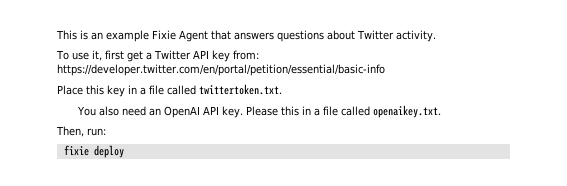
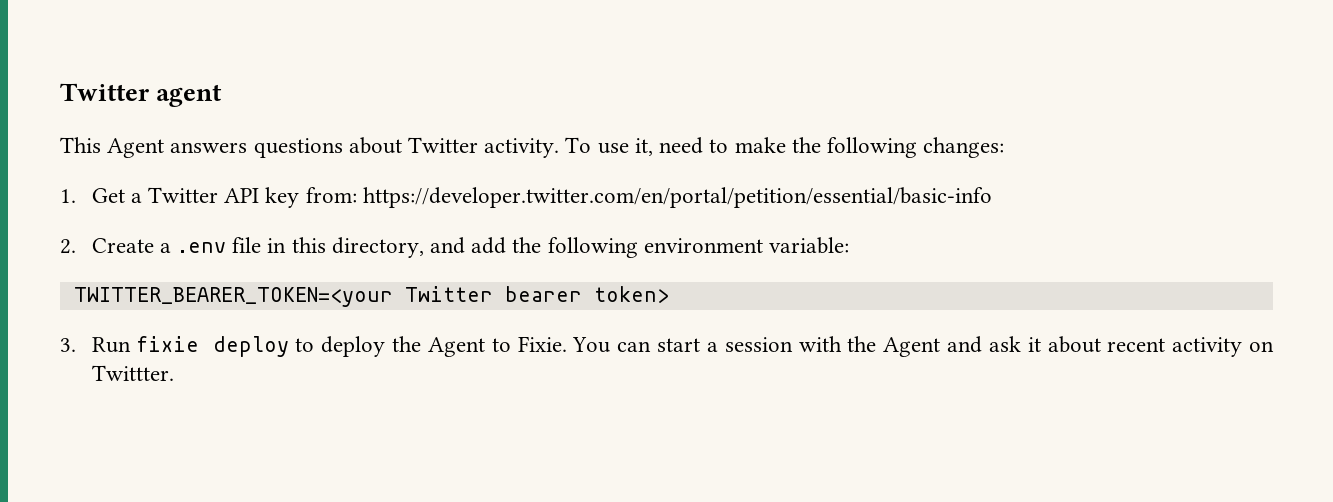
[56,30,231,42] This is an example Fixie Agent that -> [60,83,223,107] [60,137,165,158] Twitter agent // This Agent
(436, 36) // -> (560, 148) none
[104,50,143,62] first get -> [659,137,1005,158] [60,188,125,203] need to make the following changes: // 1. Get
[57,84,282,97] [76,105,441,118] [56,126,106,137] [63,145,124,158] Place this key in a file called twittertoken.txt. // You also need an OpenAI API key. Please this in a file called openaikey.txt. // Then, run: // fixie deploy -> [60,237,850,258] [73,286,669,307] [60,336,1275,357] [91,365,174,381] 2. Create a .env file in this directory, and add the following environment variable: // TWITTER_BEARER_TOKEN=<your Twitter bearer token> // 3. Run fixie deploy to deploy the Agent to Fixie. You can start a session with the Agent and ask it about recent activity on Twittter.

